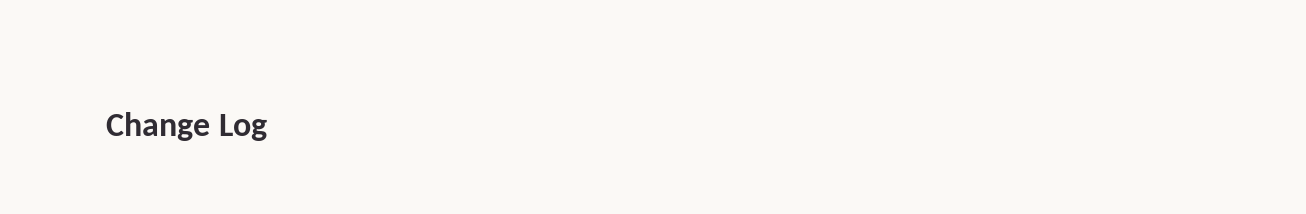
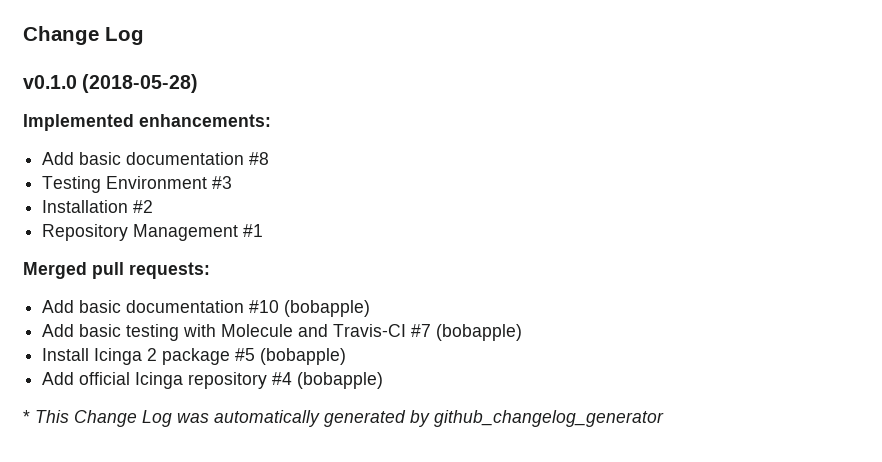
[106,112,268,141] Change Log -> [23,26,144,45] [23,74,199,93] [23,114,271,131] [42,152,270,165] [42,176,233,193] [42,200,154,213] [42,224,264,241] [23,262,210,279] [42,300,371,317] [42,324,523,341] [42,348,347,365] [42,372,384,389] [23,410,664,427] Change Log // v0.1.0 (2018-05-28) // Implemented enhancements: // Add basic documentation #8 // Testing Environment #3 // Installation #2 // Repository Management #1 // Merged pull requests: // Add basic documentation #10 (bobapple) // Add basic testing with Molecule and Travis-CI #7 (bobapple) // Install Icinga 2 package #5 (bobapple) // Add official Icinga repository #4 (bobapple) // * This Change Log was automatically generated by github_changelog_generator

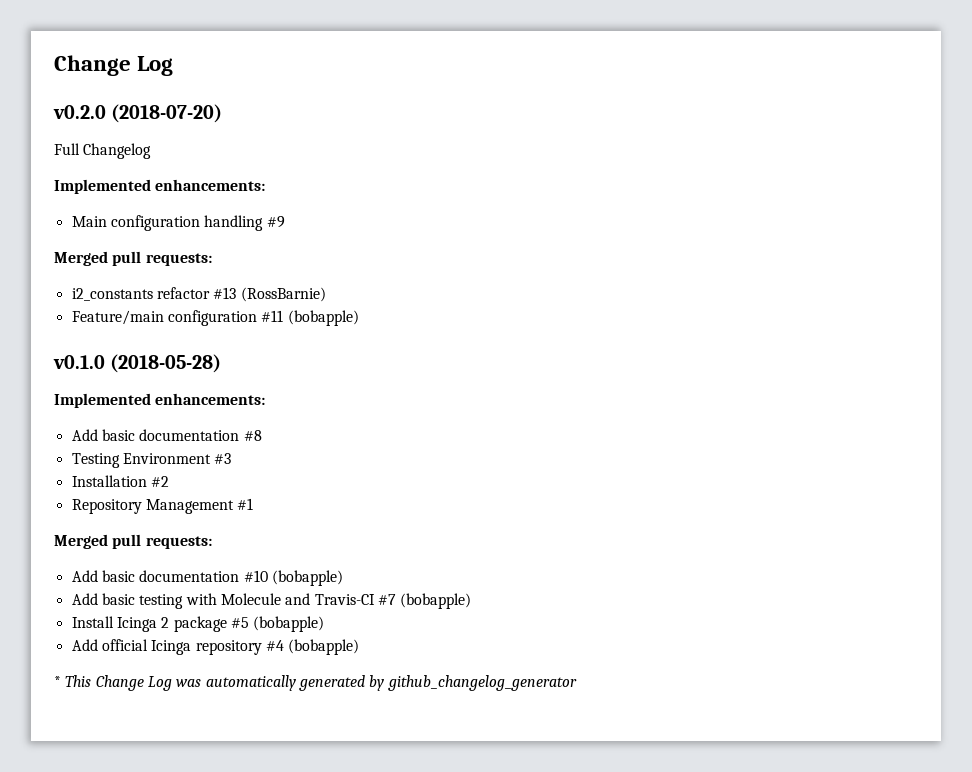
[23,26,144,45] Change Log -> [54,55,174,76] [53,104,223,123] [54,143,152,159] [54,179,266,194] [71,215,285,231] [54,251,212,266] [71,287,326,302] [71,310,359,326] Change Log // v0.2.0 (2018-07-20) // Full Changelog // Implemented enhancements: // Main configuration handling #9 // Merged pull requests: // i2_constants refactor #13 (RossBarnie) // Feature/main configuration #11 (bobapple)

